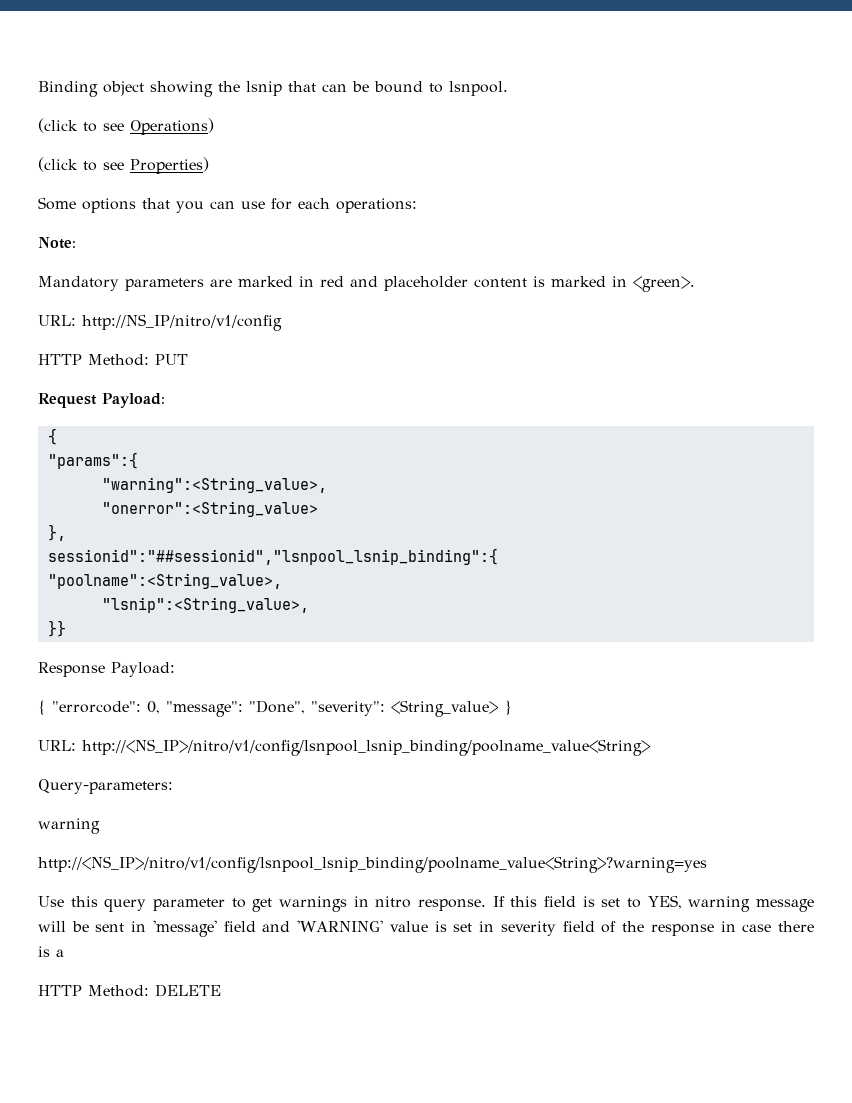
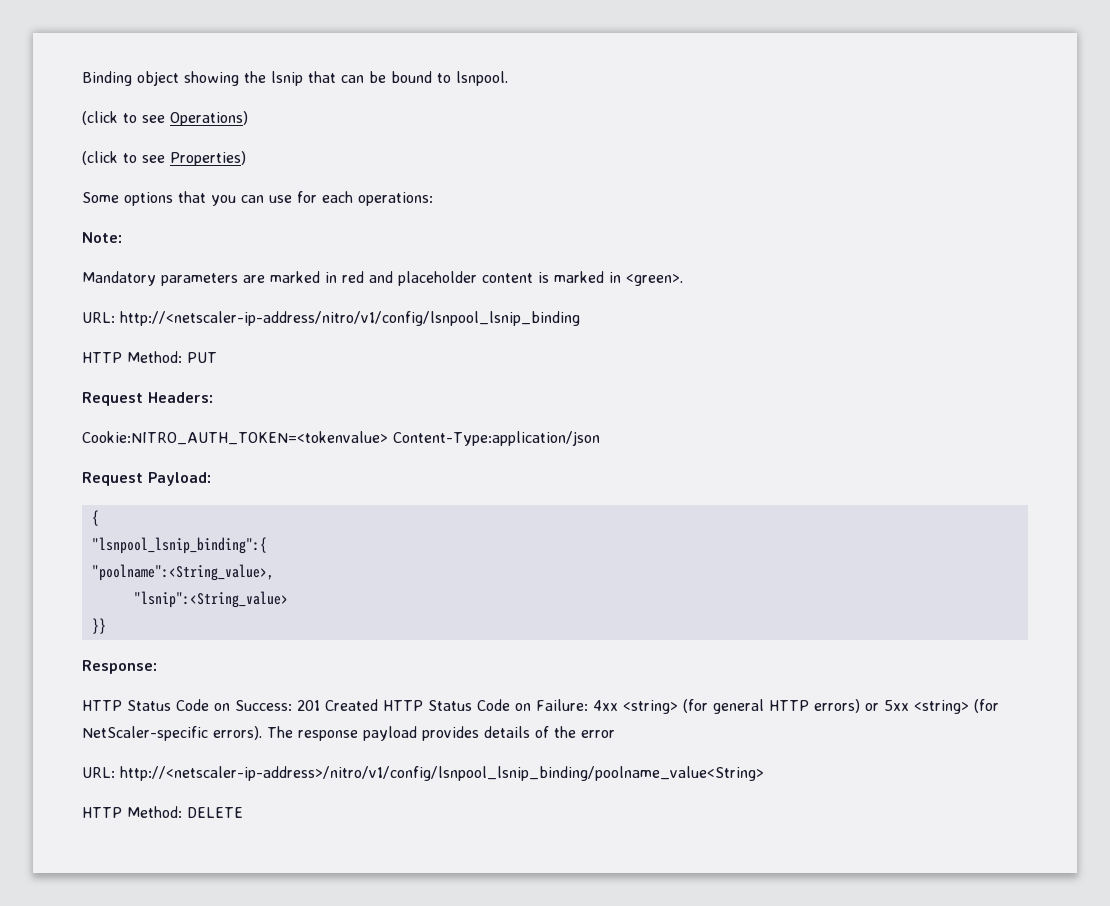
[82,314,282,331] http://NS_IP/nitro/v1/config -> [120,311,580,326] http://<netscaler-ip-address/nitro/v1/config/lsnpool_lsnip_binding
(188, 359) none -> [82,392,213,406] [82,431,600,446] // Request Headers: // Cookie:NITRO_AUTH_TOKEN=<tokenvalue> Content-Type:application/json
[47,452,138,469] [101,477,327,493] [101,501,318,517] [47,524,66,541] [47,548,498,565] "params":{ // "warning":<String_value>, // "onerror":<String_value> // }, // sessionid":"##sessionid","lsnpool_lsnip_binding":{ -> [91,537,267,554] "lsnpool_lsnip_binding":{
[101,597,309,613] "lsnip":<String_value>, -> [133,591,288,608] "lsnip":<String_value>
[38,662,175,677] [38,700,512,717] [38,739,650,756] [38,779,173,794] [38,818,100,834] [38,856,707,873] [38,895,814,912] [38,920,814,937] [38,946,64,957] Response Payload: // { "errorcode": 0, "message": "Done", "severity": <String_value> } // URL: http://<NS_IP>/nitro/v1/config/lsnpool_lsnip_binding/poolname_value<String> // Query-parameters: // warning // http://<NS_IP>/nitro/v1/config/lsnpool_lsnip_binding/poolname_value<String>?warning=yes // Use this query parameter to get warnings in nitro response. If this field is set to YES, warning message will be sent in 'message' field and 'WARNING' value is set in severity field of the response in case there is a -> [82,660,157,674] [82,699,999,714] [82,726,615,741] [82,766,764,781] Response: // HTTP Status Code on Success: 201 Created HTTP Status Code on Failure: 4xx <string> (for general HTTP errors) or 5xx <string> (for NetScaler-specific errors). The response payload provides details of the error // URL: http://<netscaler-ip-address>/nitro/v1/config/lsnpool_lsnip_binding/poolname_value<String>

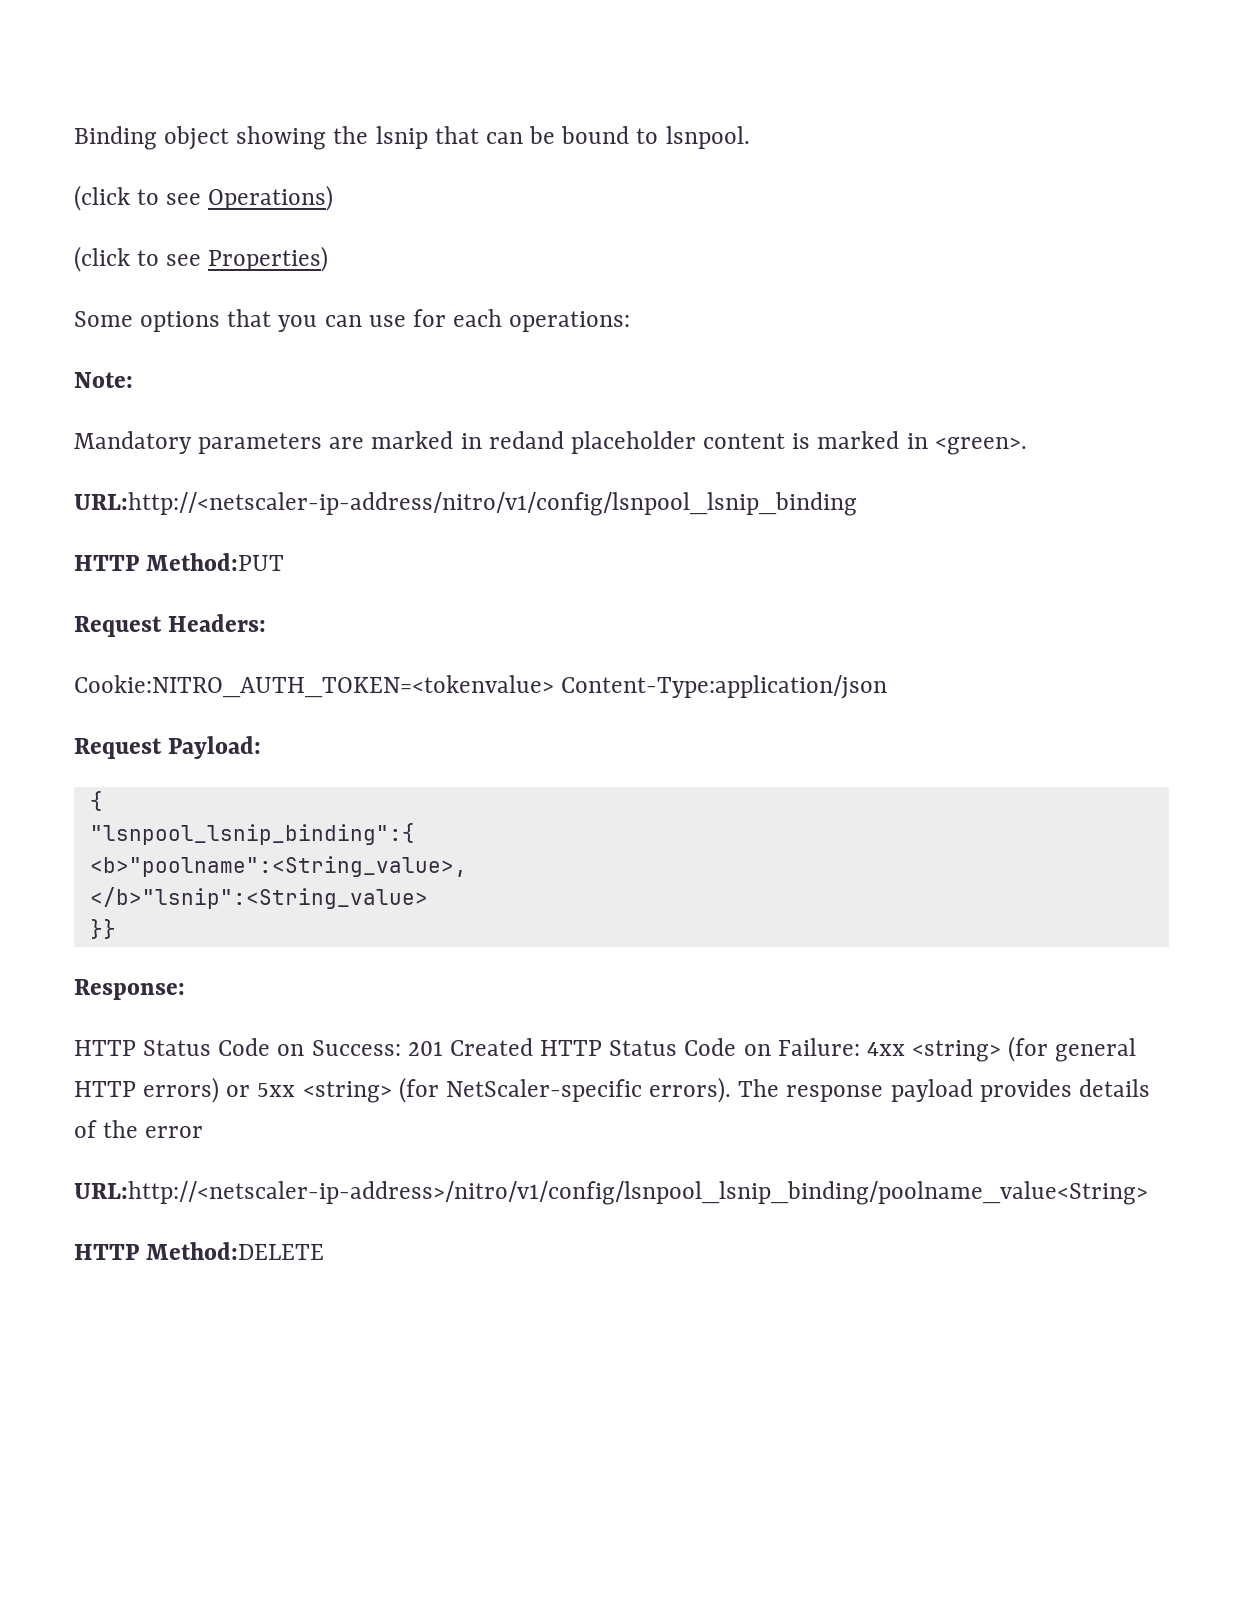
[342,271,393,283] red and -> [488,431,564,449] redand
[82,311,580,326] [82,351,217,363] URL: http://<netscaler-ip-address/nitro/v1/config/lsnpool_lsnip_binding // HTTP Method: PUT -> [74,492,857,516] [74,553,285,571] URL:http://<netscaler-ip-address/nitro/v1/config/lsnpool_lsnip_binding // HTTP Method:PUT
[91,564,274,581] [133,591,288,608] "poolname":<String_value>, // "lsnip":<String_value> -> [89,856,467,877] [89,887,428,909] <b>"poolname":<String_value>, // </b>"lsnip":<String_value>
[82,766,764,781] [82,806,243,818] URL: http://<netscaler-ip-address>/nitro/v1/config/lsnpool_lsnip_binding/poolname_value<String> // HTTP Method: DELETE -> [74,1181,1148,1205] [74,1242,325,1260] URL:http://<netscaler-ip-address>/nitro/v1/config/lsnpool_lsnip_binding/poolname_value<String> // HTTP Method:DELETE

